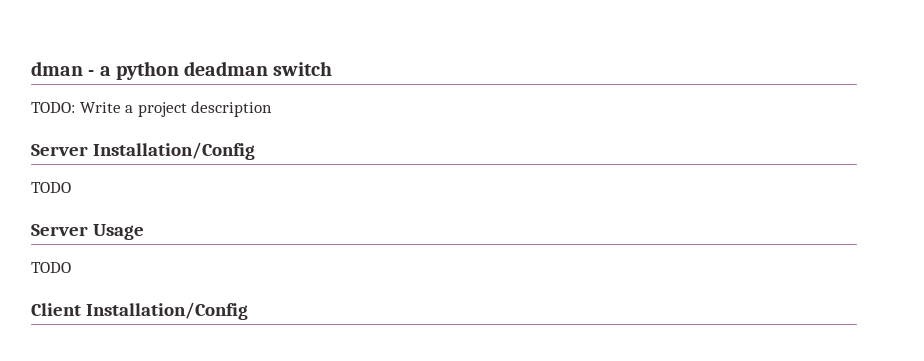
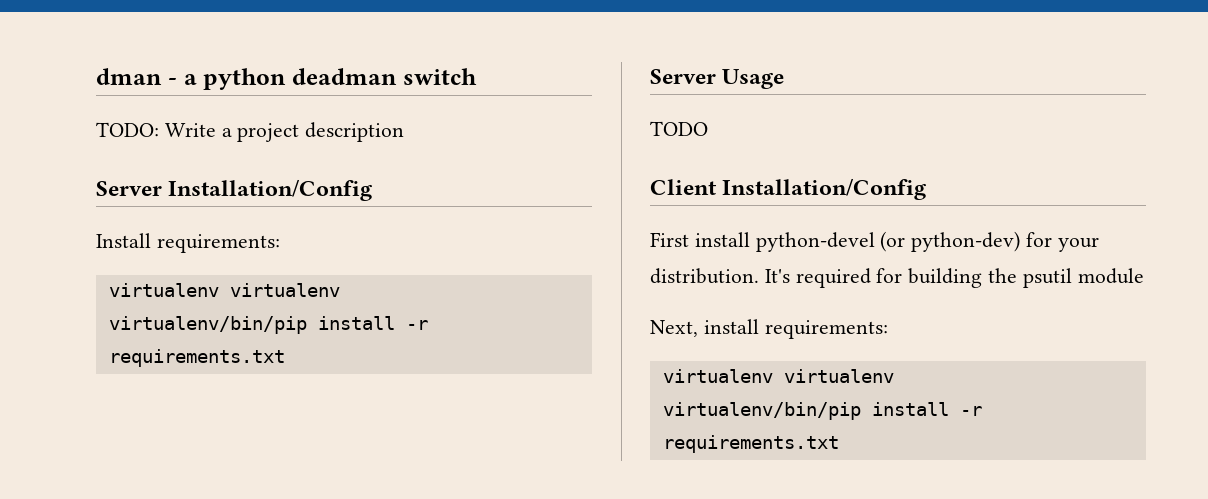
[31,182,71,193] TODO -> [96,233,280,253] [108,283,340,297] [108,316,428,334] [108,349,285,367] Install requirements: // virtualenv virtualenv // virtualenv/bin/pip install -r requirements.txt
(248, 311) none -> [650,231,1099,252] [650,268,1144,288] [650,319,888,339] [662,369,894,383] [662,402,982,420] [662,435,839,453] // First install python-devel (or python-dev) for your distribution. It's required for building the psutil module // Next, install requirements: // virtualenv virtualenv // virtualenv/bin/pip install -r requirements.txt

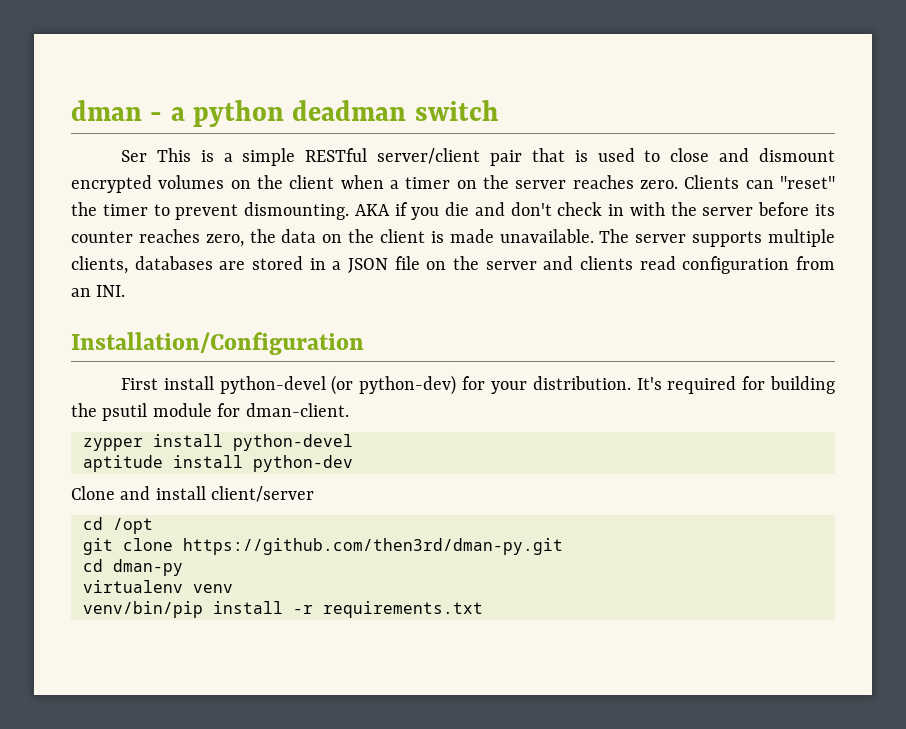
[96,122,405,142] [96,179,373,201] [96,233,280,253] [108,283,340,297] [108,316,428,334] [108,349,285,367] [650,69,785,89] [650,121,708,136] [650,178,927,200] TODO: Write a project description // Server Installation/Config // Install requirements: // virtualenv virtualenv // virtualenv/bin/pip install -r requirements.txt // Server Usage // TODO // Client Installation/Config -> [120,148,836,166] [71,175,835,193] [71,202,835,220] [71,229,835,247] [71,256,835,274] [71,285,126,297] [71,332,364,355] Ser This is a simple RESTful server/client pair that is used to close and dismount encrypted volumes on the client when a timer on the server reaches zero. Clients can "reset" the timer to prevent dismounting. AKA if you die and don't check in with the server before its counter reaches zero, the data on the client is made unavailable. The server supports multiple clients, databases are stored in a JSON file on the server and clients read configuration from an INI. // Installation/Configuration
[650,319,888,339] [662,369,894,383] [662,402,861,420] // Next, install requirements: // virtualenv virtualenv // virtualenv/bin/pip -> [217,403,349,417] [83,434,353,451] [83,455,353,472] [71,486,315,502] [83,517,153,534] [83,538,563,555] [83,559,183,576] [83,580,233,593] [83,601,203,618] for dman-client. // zypper install python-devel // aptitude install python-dev // Clone and install client/server // cd /opt // git clone https://github.com/then3rd/dman-py.git // cd dman-py // virtualenv venv // venv/bin/pip

